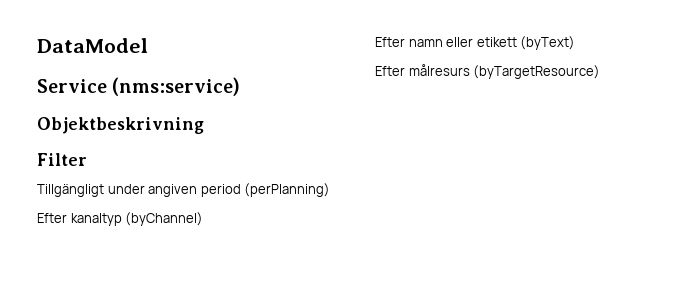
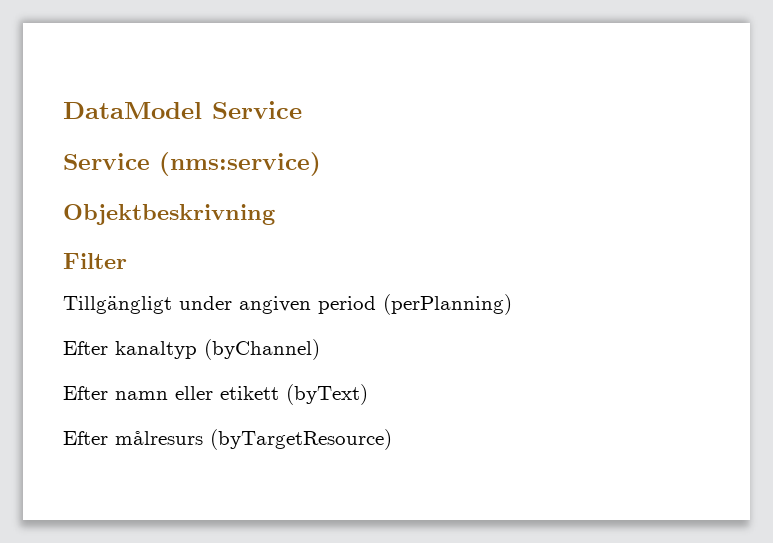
(148, 45) none -> [212,101,302,119] Service

